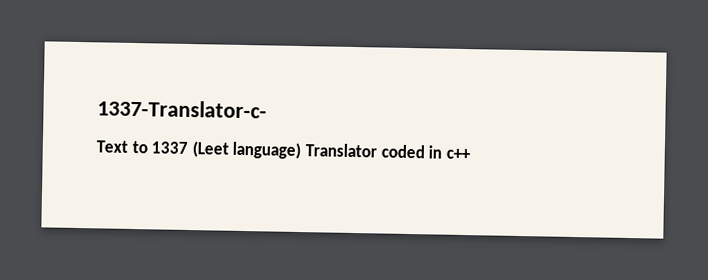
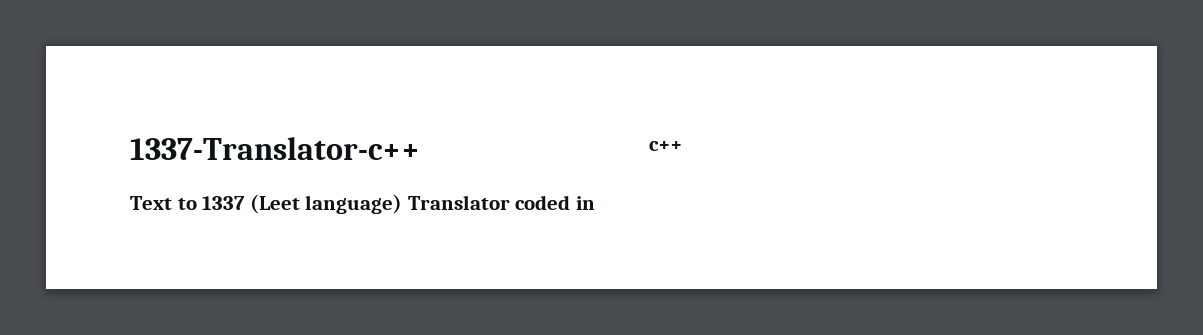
[97,99,267,119] 1337-Translator-c- -> [130,137,420,160] 1337-Translator-c++

